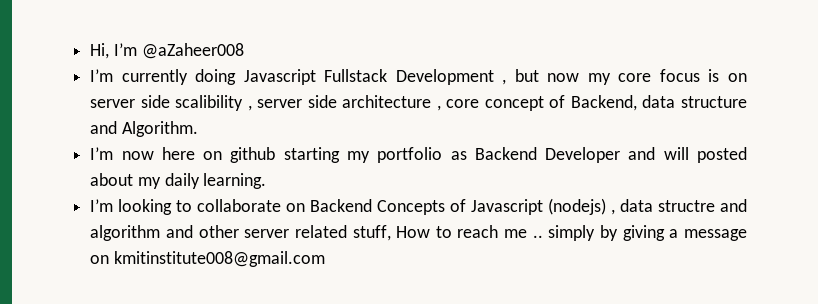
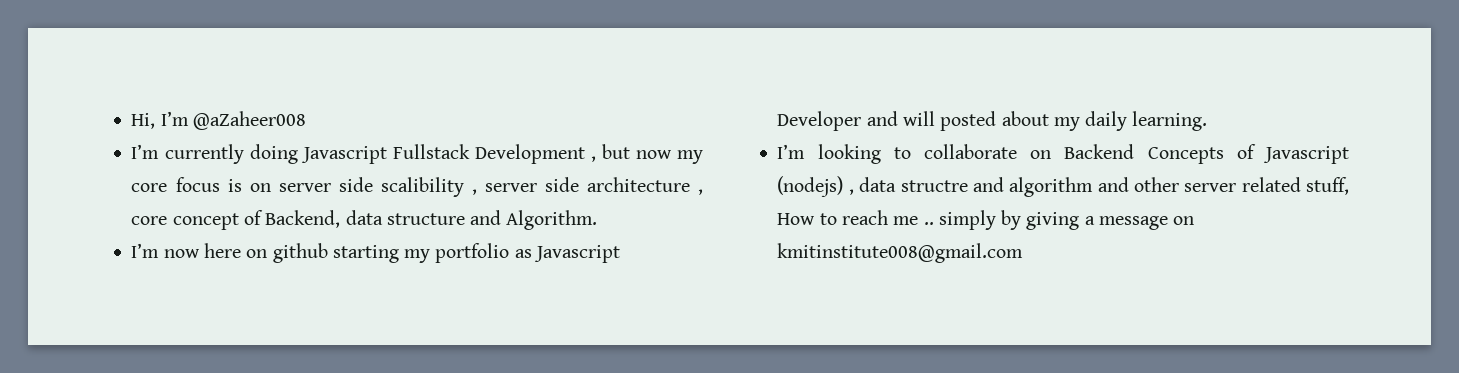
[474,147,537,160] Backend -> [533,245,620,263] Javascript

